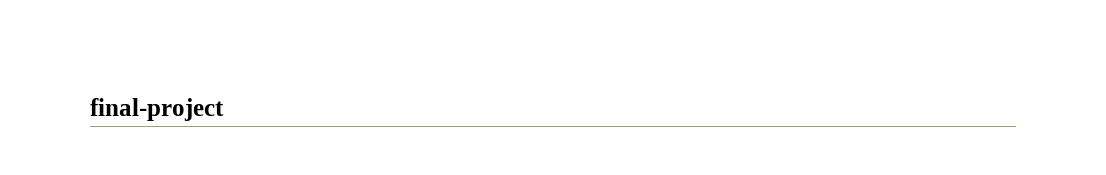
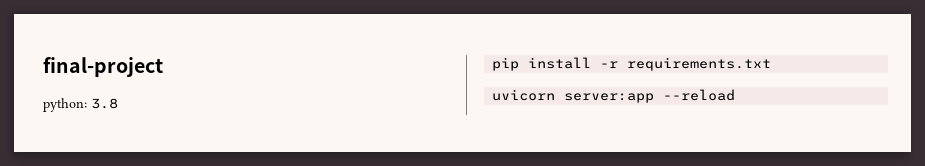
(224, 109) none -> [43,98,118,112] [492,57,772,71] [492,89,736,103] // python: 3.8 // pip install -r requirements.txt // uvicorn server:app --reload

